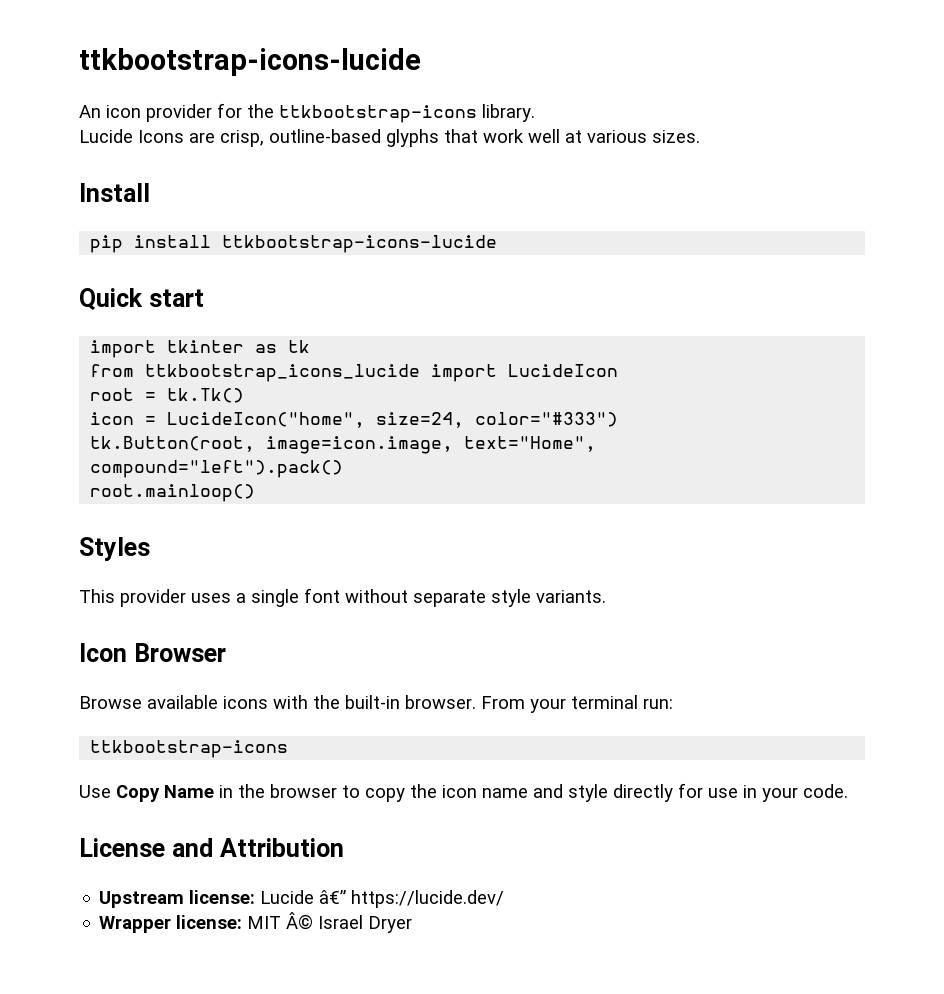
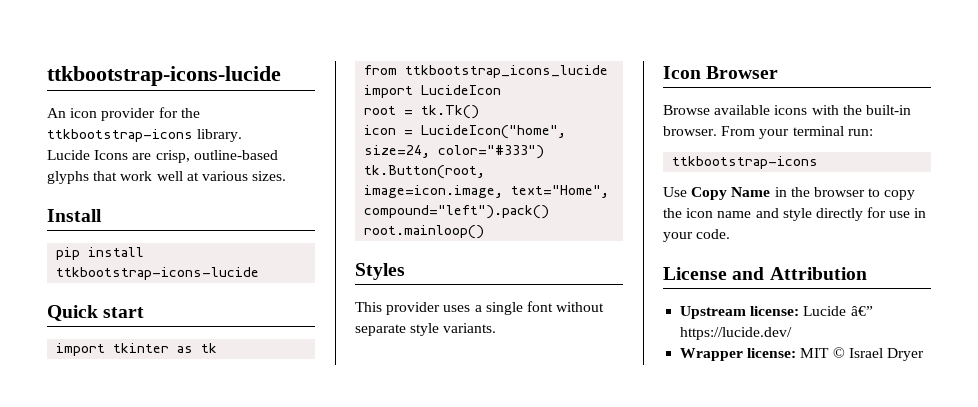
[286,912,314,930] Â© -> [832,347,845,358] ©

